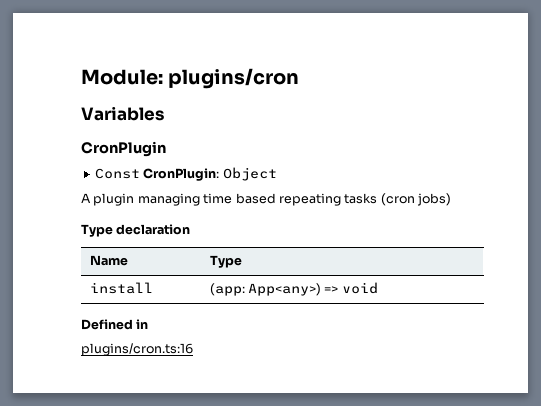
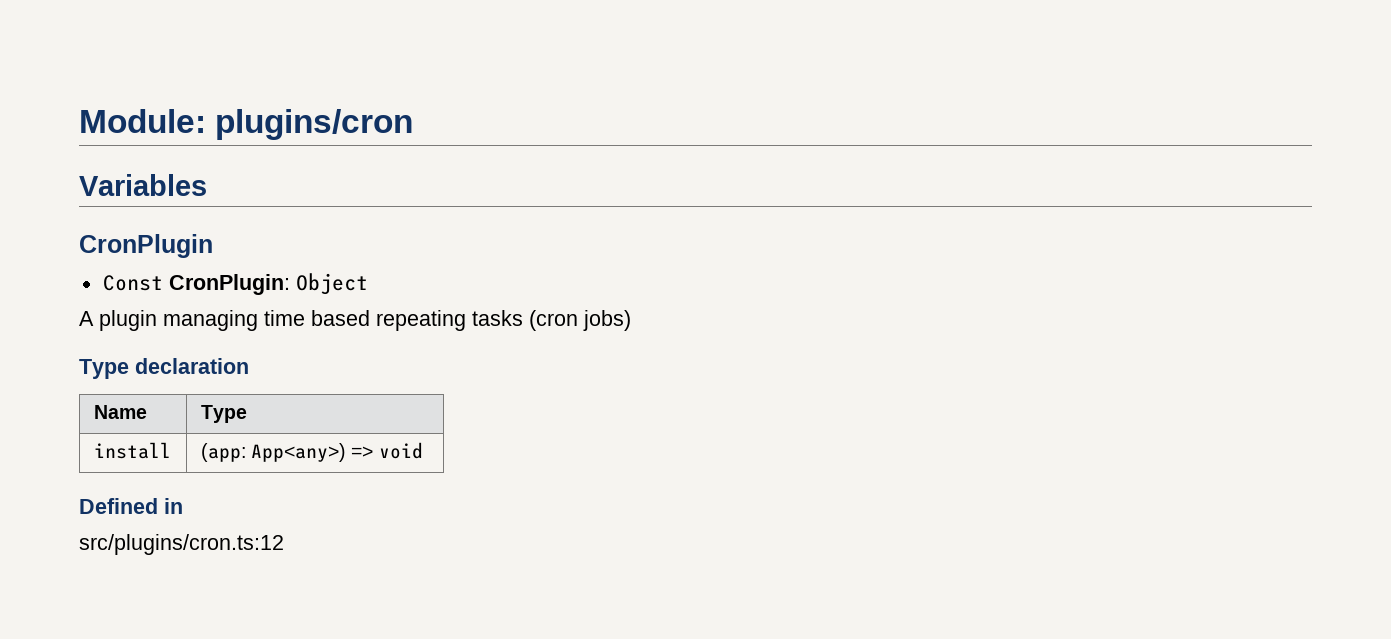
[81,343,193,356] plugins/cron.ts:16 -> [79,534,284,555] src/plugins/cron.ts:12

